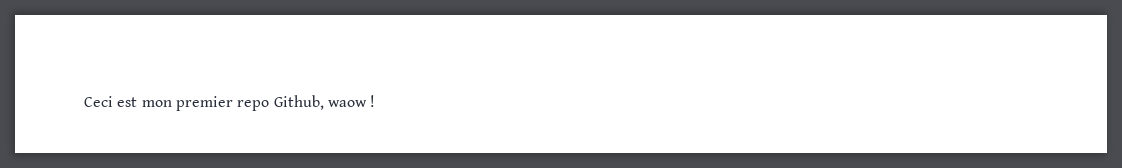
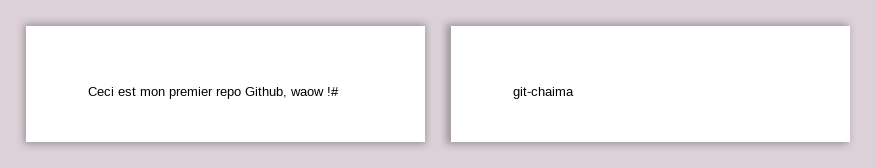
[370,95,376,107] ! -> [327,87,574,99] !# git-chaima

